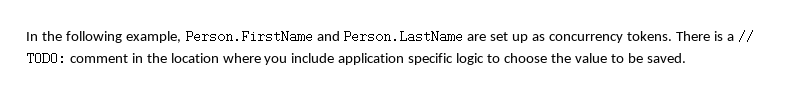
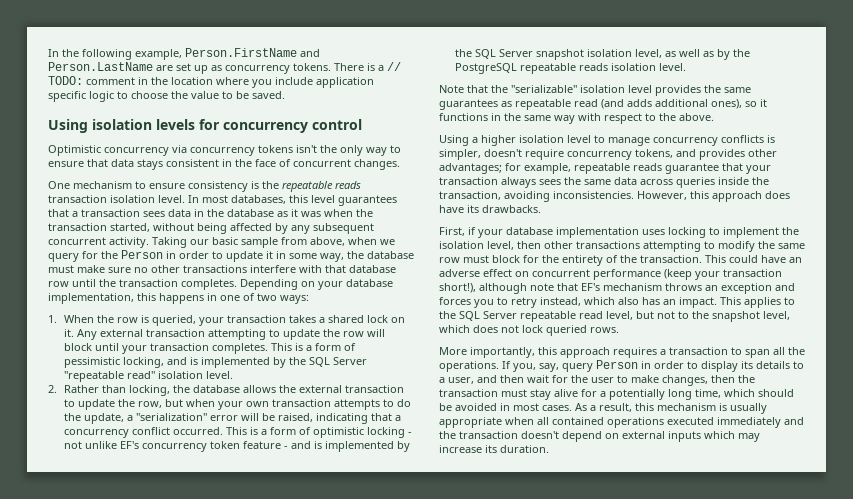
(686, 58) none -> [48,119,362,133] [48,145,401,156] [48,159,400,170] [48,181,361,192] [48,195,397,206] [48,209,373,217] [48,223,374,234] [48,237,395,248] [48,250,414,262] [48,265,396,273] [48,279,393,290] [48,293,309,304] [48,315,406,326] [64,329,386,340] [64,343,357,354] [64,357,368,368] [64,371,234,382] [48,385,405,396] [64,399,412,410] [64,413,402,424] [64,427,413,438] [64,441,411,452] [455,49,751,60] [455,63,687,74] [439,85,751,96] [439,99,767,110] [439,113,714,124] [439,135,775,146] [439,149,777,160] [439,163,771,174] [439,177,769,188] [439,191,790,202] [439,205,541,213] [439,227,799,238] [439,241,805,252] [439,255,802,266] [439,269,782,280] [439,283,795,294] [439,297,795,308] [439,311,790,322] [439,325,619,336] [439,347,805,358] [439,360,804,372] [439,375,755,386] [439,389,794,400] [439,403,767,414] [439,417,804,428] [439,431,760,442] [439,445,549,453] // Using isolation levels for concurrency control // Optimistic concurrency via concurrency tokens isn't the only way to ensure that data stays consistent in the face of concurrent changes. // One mechanism to ensure consistency is the repeatable reads transaction isolation level. In most databases, this level guarantees that a transaction sees data in the database as it was when the transaction started, without being affected by any subsequent concurrent activity. Taking our basic sample from above, when we query for the Person in order to update it in some way, the database must make sure no other transactions interfere with that database row until the transaction completes. Depending on your database implementation, this happens in one of two ways: // 1. When the row is queried, your transaction takes a shared lock on it. Any external transaction attempting to update the row will block until your transaction completes. This is a form of pessimistic locking, and is implemented by the SQL Server "repeatable read" isolation level. // 2. Rather than locking, the database allows the external transaction to update the row, but when your own transaction attempts to do the update, a "serialization" error will be raised, indicating that a concurrency conflict occurred. This is a form of optimistic locking - not unlike EF's concurrency token feature - and is implemented by the SQL Server snapshot isolation level, as well as by the PostgreSQL repeatable reads isolation level. // Note that the "serializable" isolation level provides the same guarantees as repeatable read (and adds additional ones), so it functions in the same way with respect to the above. // Using a higher isolation level to manage concurrency conflicts is simpler, doesn't require concurrency tokens, and provides other advantages; for example, repeatable reads guarantee that your transaction always sees the same data across queries inside the transaction, avoiding inconsistencies. However, this approach does have its drawbacks. // First, if your database implementation uses locking to implement the isolation level, then other transactions attempting to modify the same row must block for the entirety of the transaction. This could have an adverse effect on concurrent performance (keep your transaction short!), although note that EF's mechanism throws an exception and forces you to retry instead, which also has an impact. This applies to the SQL Server repeatable read level, but not to the snapshot level, which does not lock queried rows. // More importantly, this approach requires a transaction to span all the operations. If you, say, query Person in order to display its details to a user, and then wait for the user to make changes, then the transaction must stay alive for a potentially long time, which should be avoided in most cases. As a result, this mechanism is usually appropriate when all contained operations executed immediately and the transaction doesn't depend on external inputs which may increase its duration.

